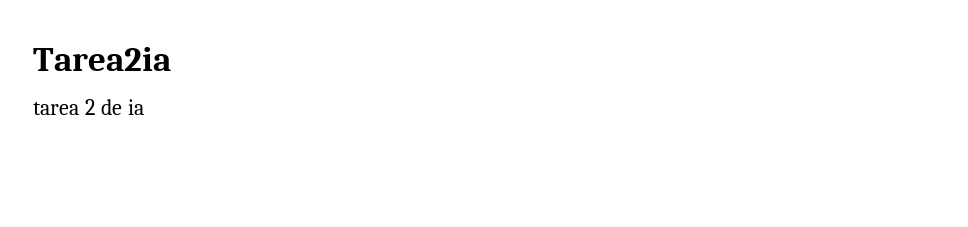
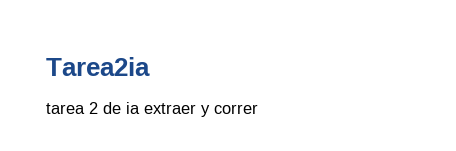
(144, 107) none -> [144,103,258,117] extraer y correr

